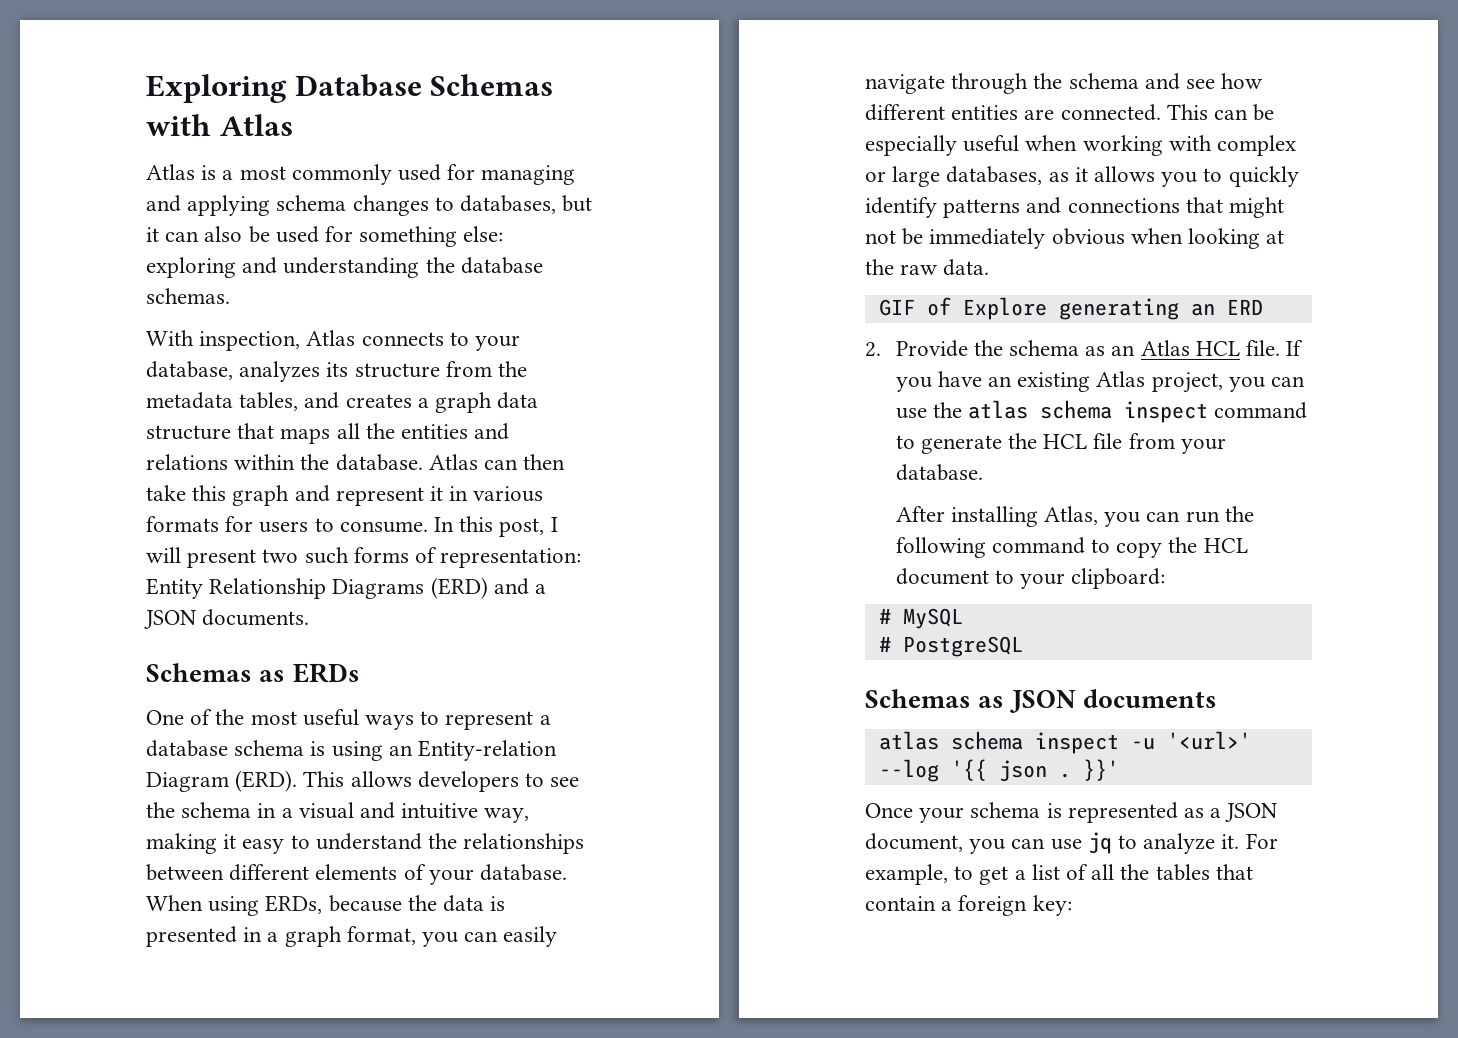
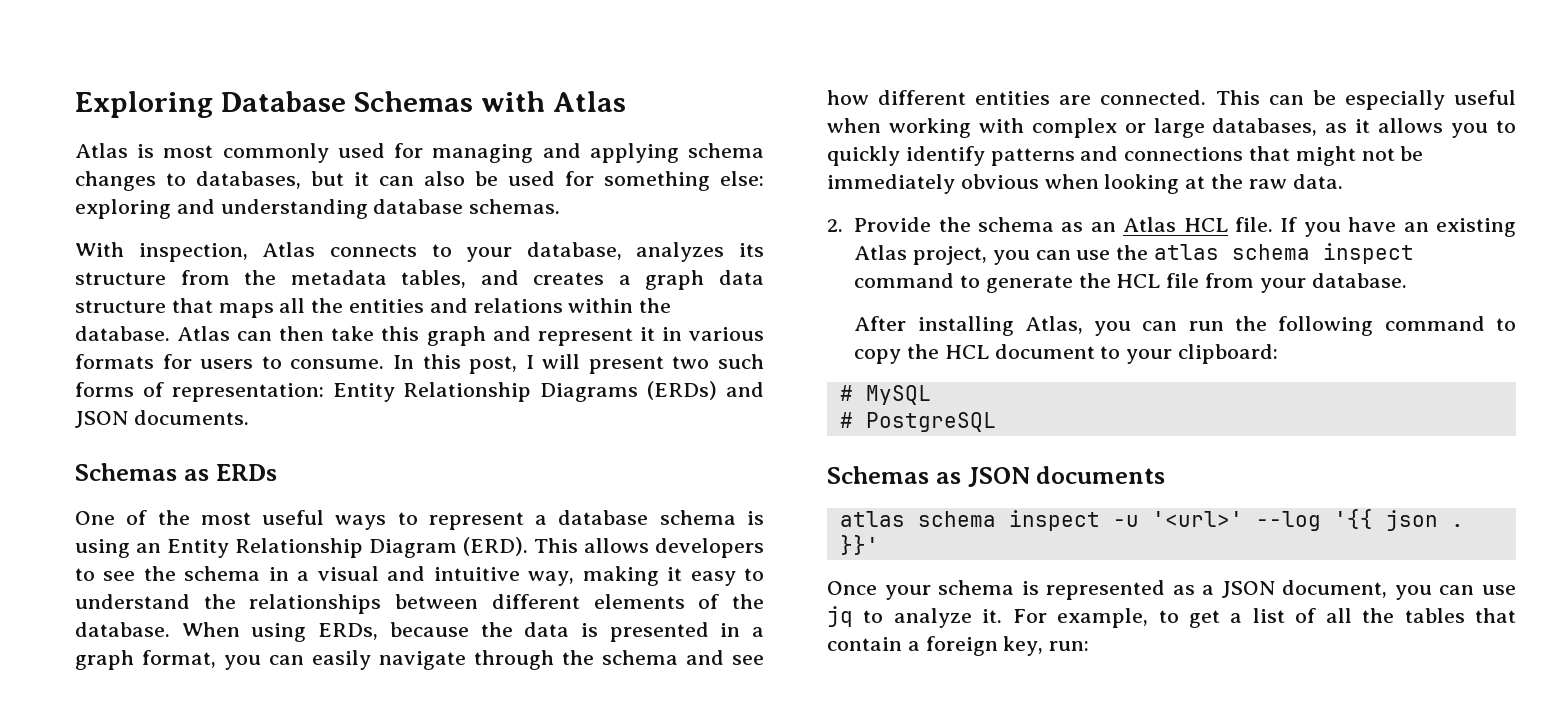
[222,170,234,180] a -> (155, 151) none
[425,257,455,273] the -> (368, 209) none
[430,577,547,599] (ERD) and a -> [647,381,764,400] (ERDs) and
[418,740,558,761] Entity-relation -> [167,538,363,558] Entity Relationship
[428,869,474,885] your -> [731,594,764,609] the
[878,297,1263,320] // GIF of Explore generating an ERD -> (1343, 181) none
[1032,895,1072,916] key: -> [1003,636,1090,656] key, run:

